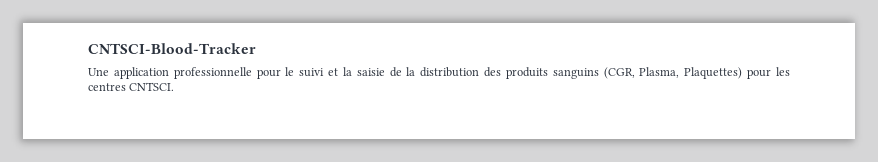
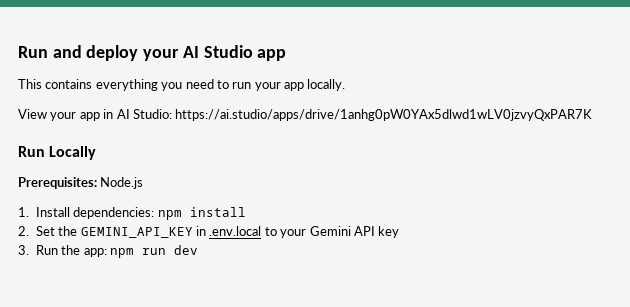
[88,43,256,54] [88,67,791,79] [88,82,175,91] CNTSCI-Blood-Tracker // Une application professionnelle pour le suivi et la saisie de la distribution des produits sanguins (CGR, Plasma, Plaquettes) pour les centres CNTSCI. -> [18,45,287,61] [18,79,346,91] [18,109,593,121] [18,146,97,160] [18,177,144,189] [18,207,246,220] [18,226,400,238] [18,245,199,258] Run and deploy your AI Studio app // This contains everything you need to run your app locally. // View your app in AI Studio: https://ai.studio/apps/drive/1anhg0pW0YAx5dlwd1wLV0jzvyQxPAR7K // Run Locally // Prerequisites: Node.js // 1. Install dependencies: npm install // 2. Set the GEMINI_API_KEY in .env.local to your Gemini API key // 3. Run the app: npm run dev

